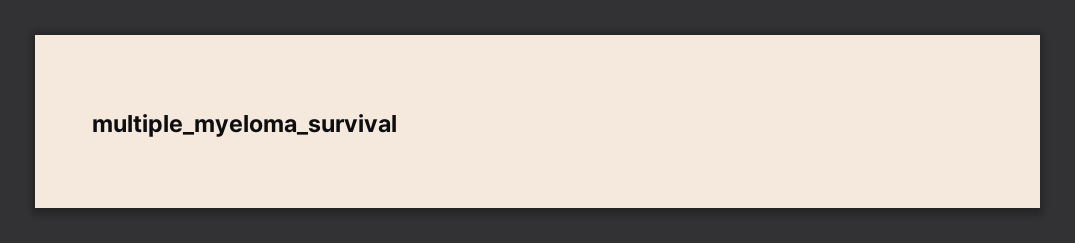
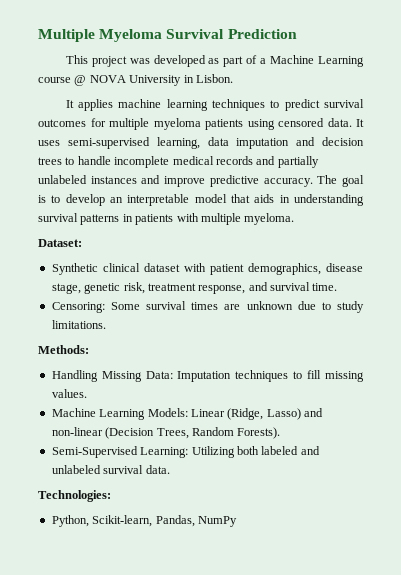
[92,114,397,137] multiple_myeloma_survival -> [38,29,297,42] [65,55,365,67] [38,74,233,86] [65,99,364,111] [38,118,364,130] [38,137,364,149] [38,156,319,168] [38,175,364,187] [38,194,364,206] [38,213,295,225] [38,239,82,247] [51,263,363,275] [51,282,338,294] [51,301,364,313] [51,320,106,329] [38,345,89,354] [51,370,364,382] [51,389,87,398] [51,408,323,420] [51,427,281,439] [51,446,320,458] [51,465,170,474] [38,490,111,502] [51,515,237,527] Multiple Myeloma Survival Prediction // This project was developed as part of a Machine Learning course @ NOVA University in Lisbon. // It applies machine learning techniques to predict survival outcomes for multiple myeloma patients using censored data. It uses semi-supervised learning, data imputation and decision trees to handle incomplete medical records and partially unlabeled instances and improve predictive accuracy. The goal is to develop an interpretable model that aids in understanding survival patterns in patients with multiple myeloma. // Dataset: // Synthetic clinical dataset with patient demographics, disease stage, genetic risk, treatment response, and survival time. // Censoring: Some survival times are unknown due to study limitations. // Methods: // Handling Missing Data: Imputation techniques to fill missing values. // Machine Learning Models: Linear (Ridge, Lasso) and non-linear (Decision Trees, Random Forests). // Semi-Supervised Learning: Utilizing both labeled and unlabeled survival data. // Technologies: // Python, Scikit-learn, Pandas, NumPy

